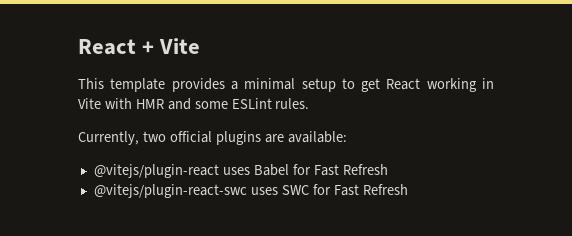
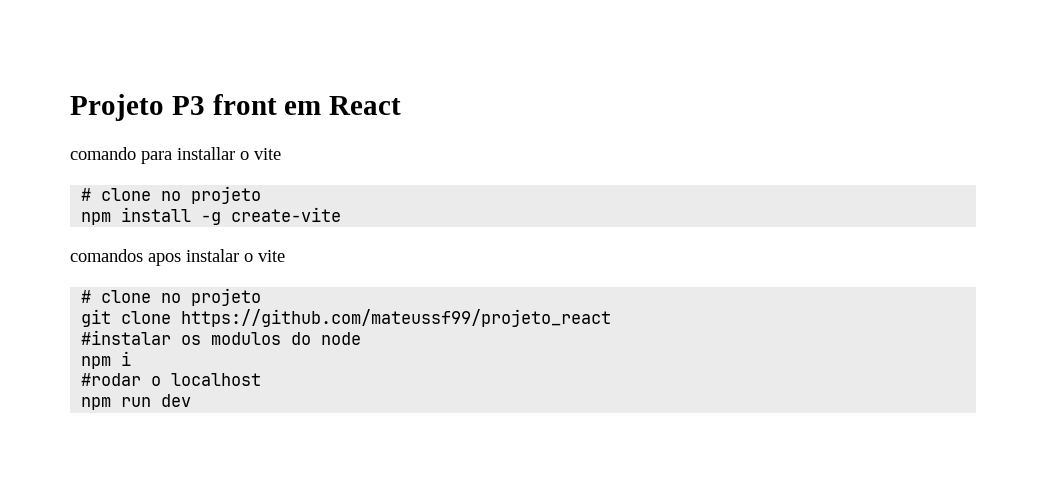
[78,38,201,55] [78,78,495,92] [78,98,310,110] [78,131,347,145] [93,164,388,178] [93,184,408,198] React + Vite // This template provides a minimal setup to get React working in Vite with HMR and some ESLint rules. // Currently, two official plugins are available: // @vitejs/plugin-react uses Babel for Fast Refresh // @vitejs/plugin-react-swc uses SWC for Fast Refresh -> [70,94,402,121] [70,147,281,164] [81,186,262,204] [81,207,342,225] [70,249,285,266] [81,288,262,306] [81,309,612,327] [81,330,362,345] [81,351,132,369] [81,373,262,386] [81,394,192,410] Projeto P3 front em React // comando para installar o vite // # clone no projeto // npm install -g create-vite // comandos apos instalar o vite // # clone no projeto // git clone https://github.com/mateussf99/projeto_react // #instalar os modulos do node // npm i // #rodar o localhost // npm run dev

